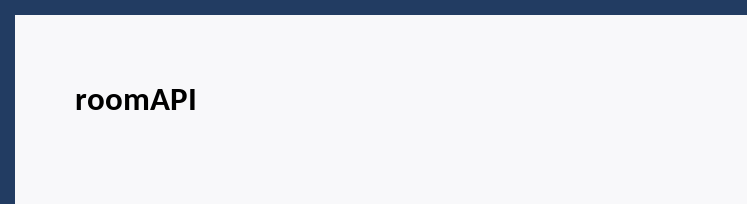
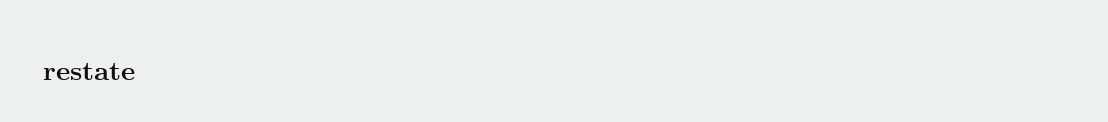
[75,89,197,110] roomAPI -> [43,63,135,80] restate

